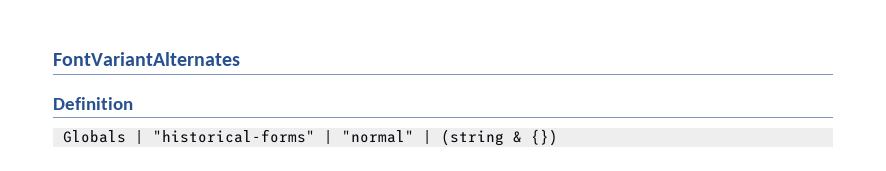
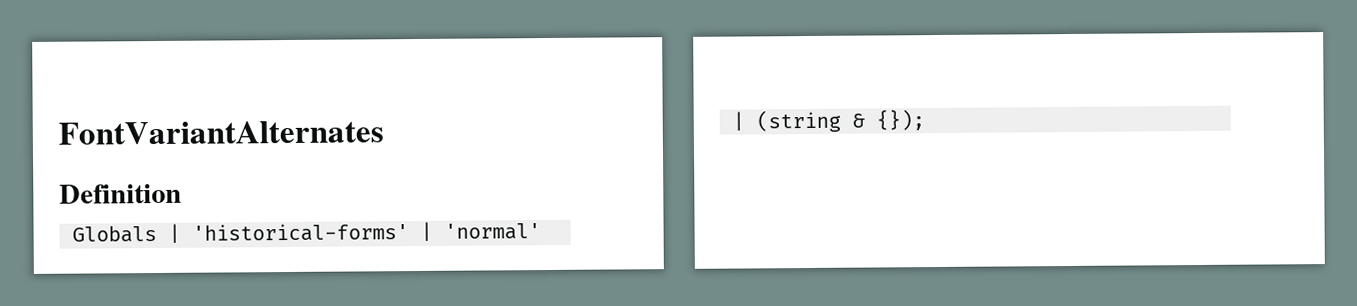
[152,129,414,144] "historical-forms" | "normal" -> [191,221,541,242] 'historical-forms' | 'normal'
[530,129,558,146] {}) -> [875,109,925,131] {});

